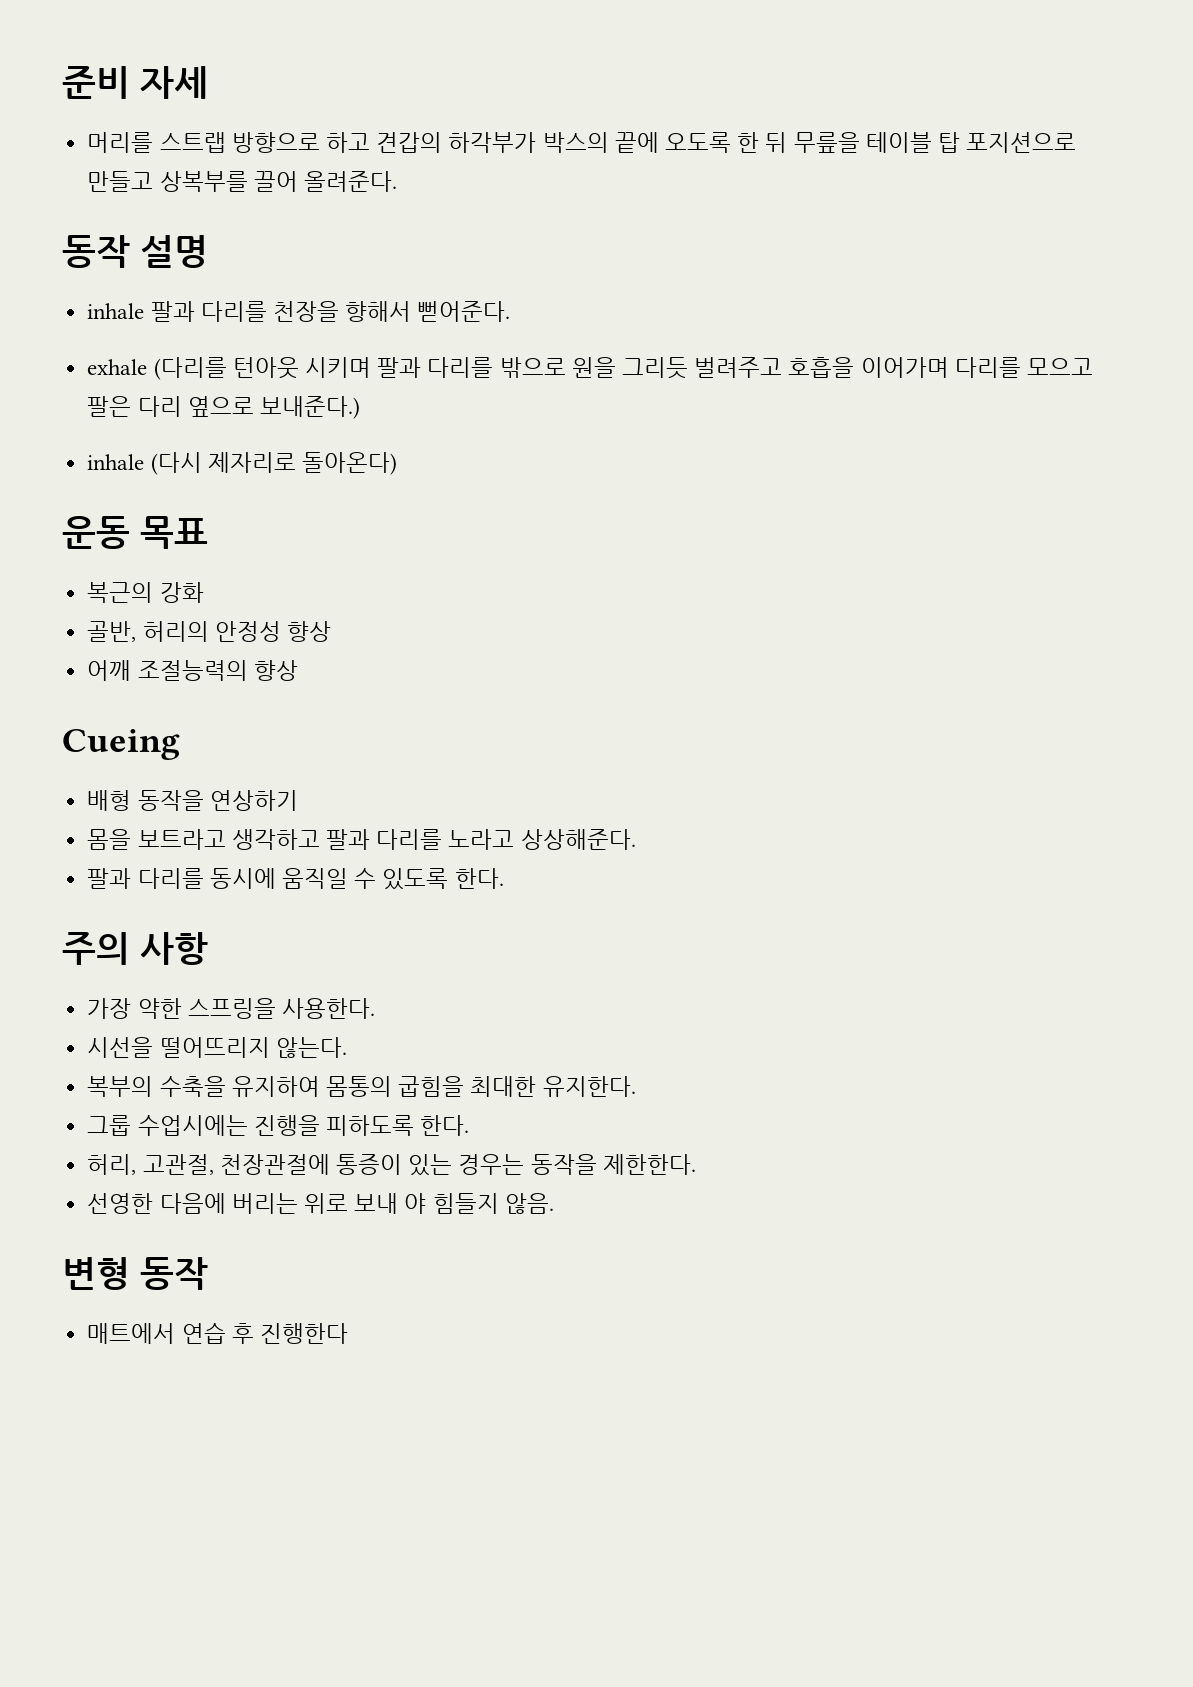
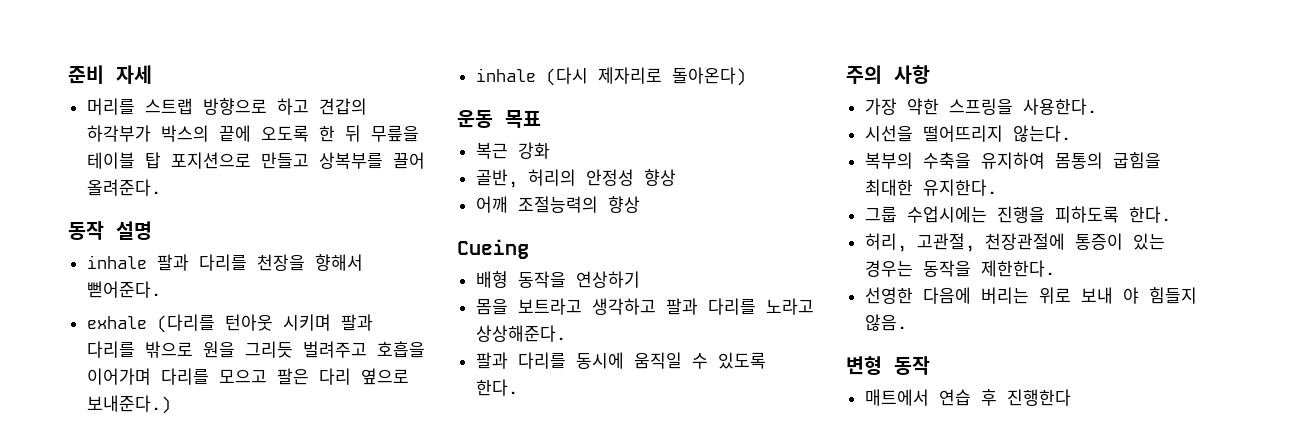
[87,582,154,603] 복근의 -> [475,143,508,159] 복근

